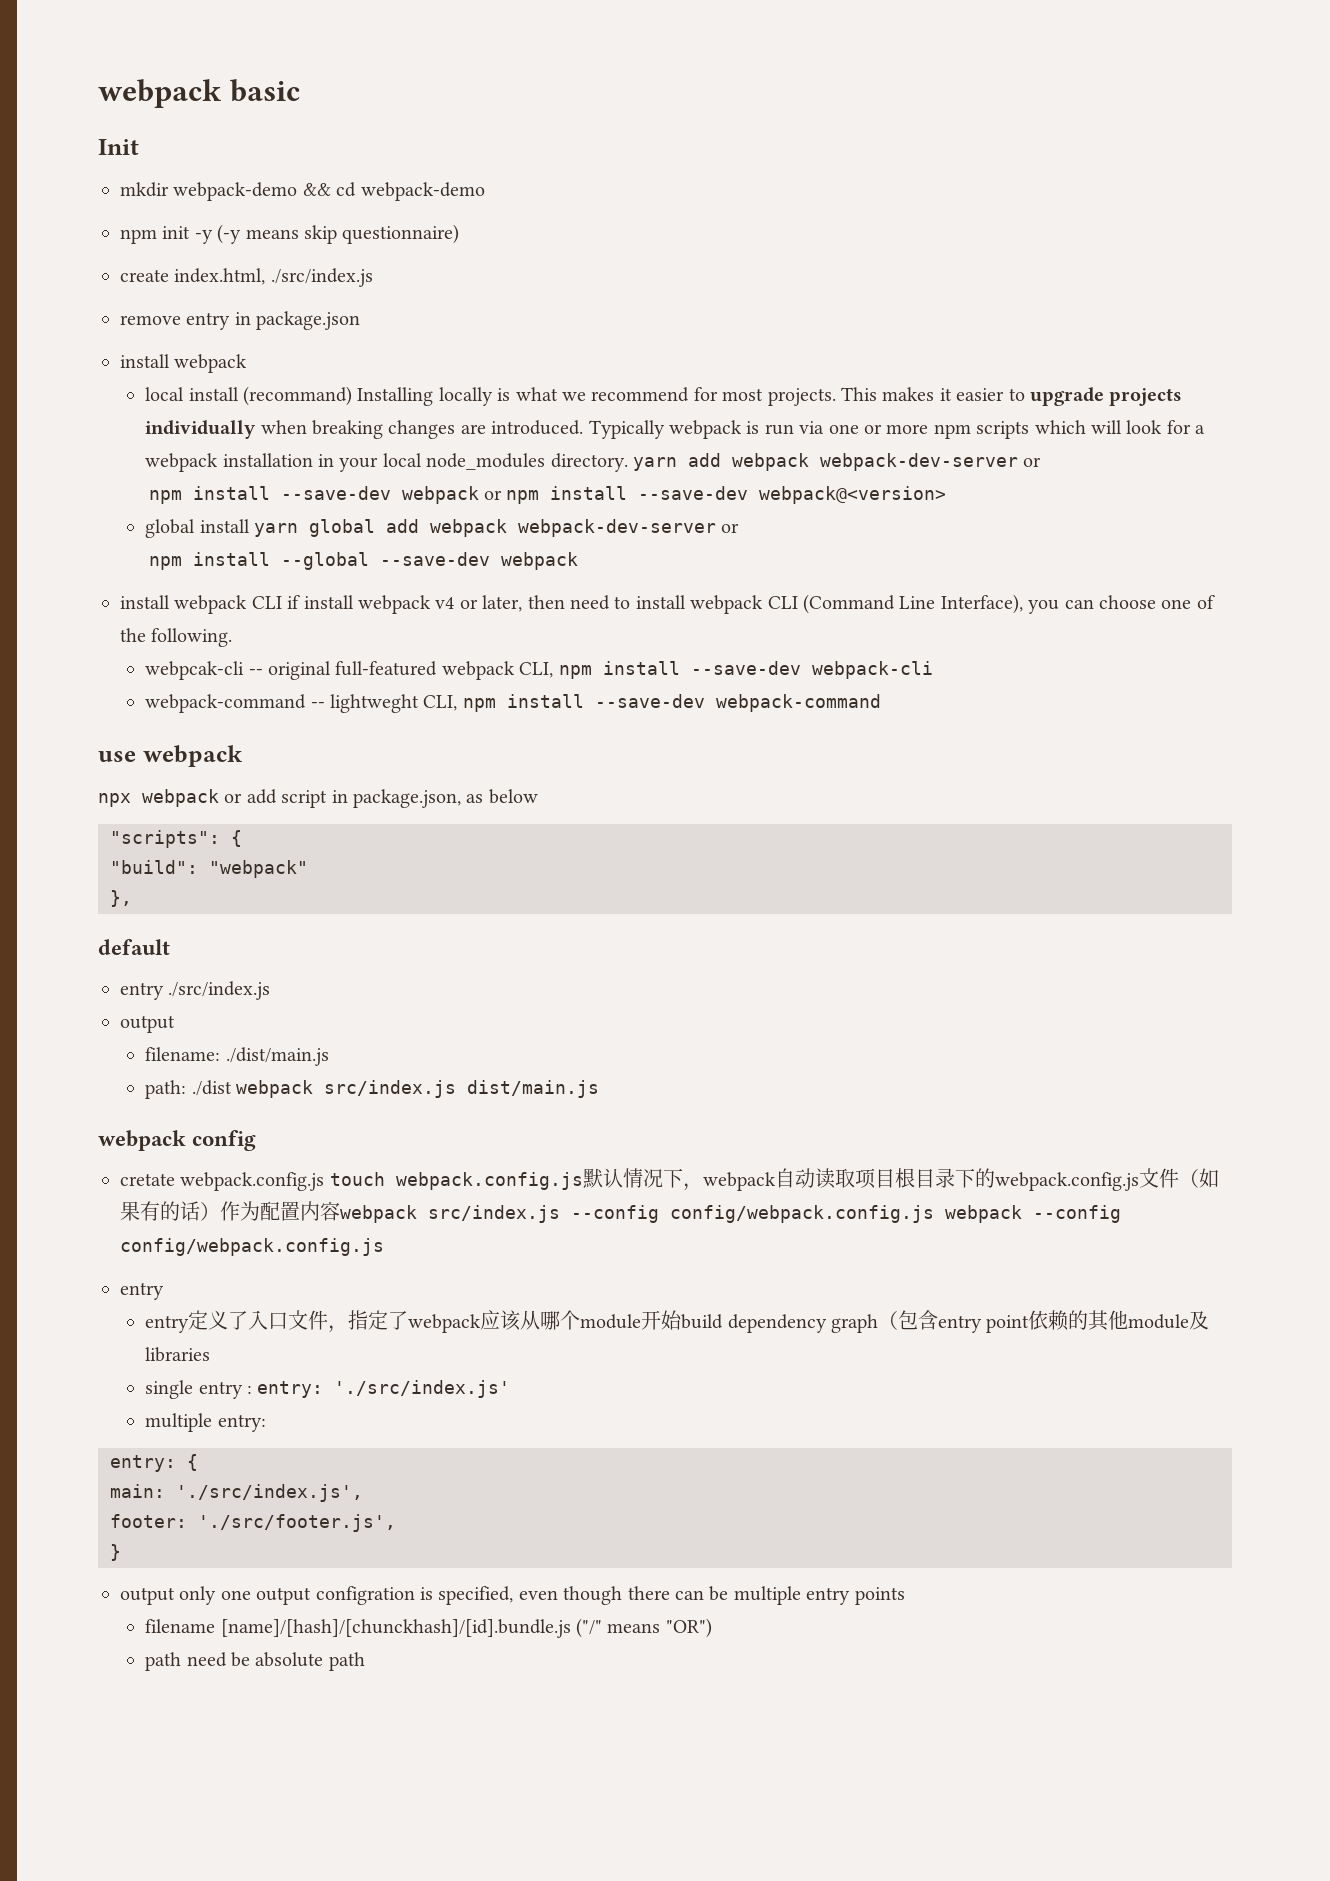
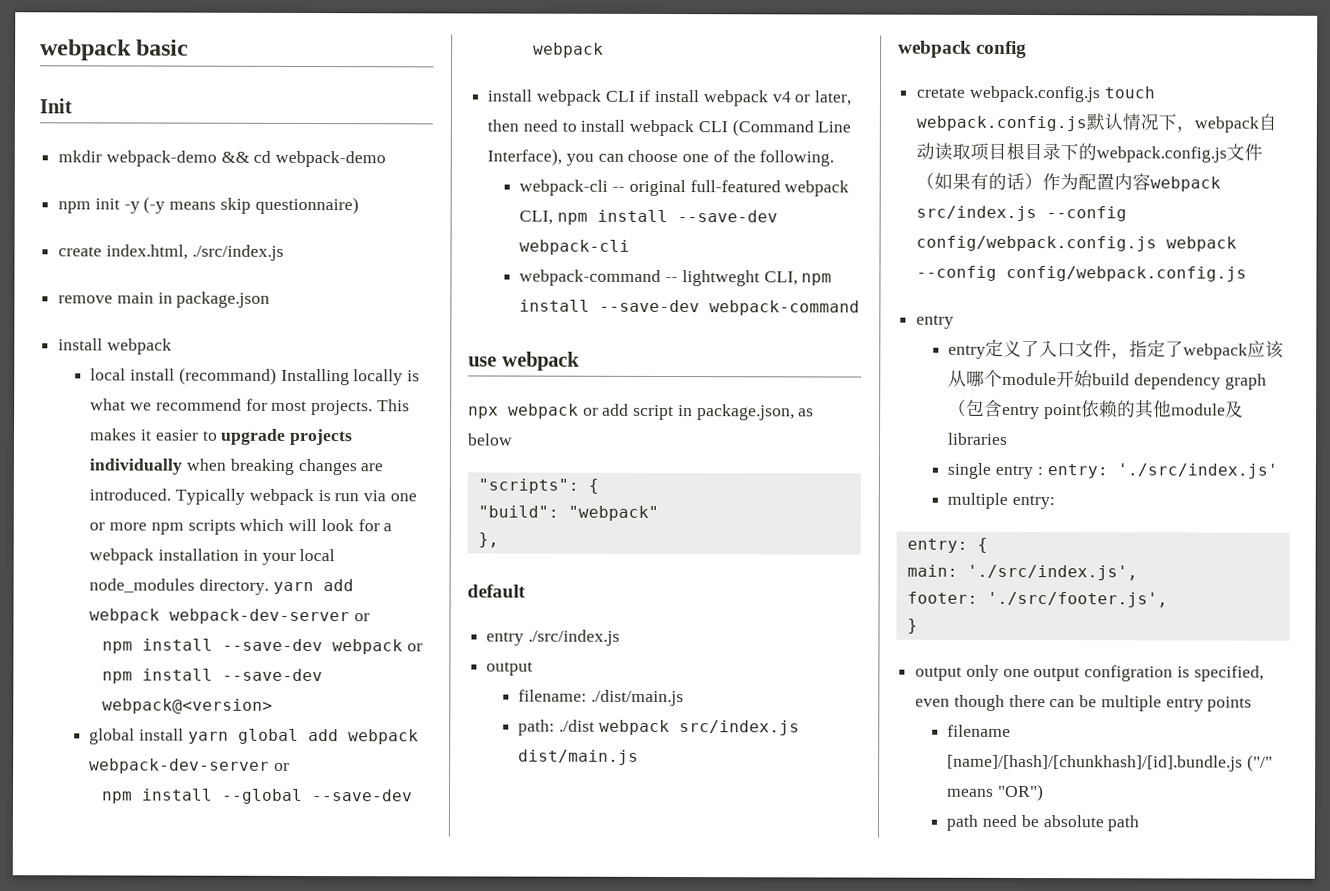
[186,312,231,330] entry -> [116,292,154,304] main
[145,661,245,680] webpcak-cli -> [519,179,609,196] webpack-cli
[220,1619,571,1638] [name]/[hash]/[chunckhash]/[id].bundle.js -> [947,754,1244,772] [name]/[hash]/[chunkhash]/[id].bundle.js

